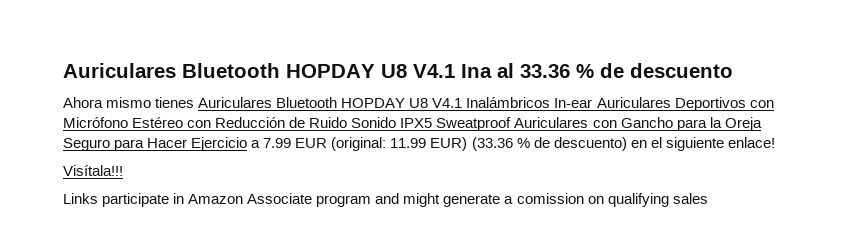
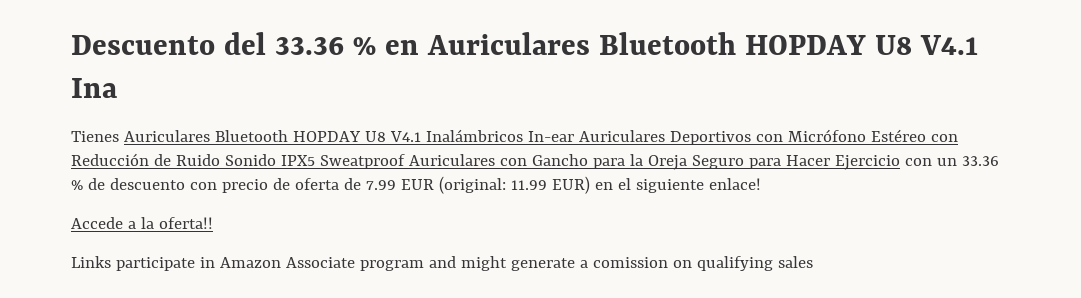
(63, 70) none -> [71,32,420,55] Descuento del 33.36 % en
[497,63,733,78] [63,97,195,108] al 33.36 % de descuento // Ahora mismo tienes -> [71,131,119,142] // Tienes
[251,140,261,148] a -> [904,156,999,166] [71,178,361,193] con un 33.36 % de descuento con precio de oferta de
[471,137,627,151] (33.36 % de descuento) -> (590, 185) none
[63,165,123,176] Visítala!!! -> [71,217,213,229] Accede a la oferta!!

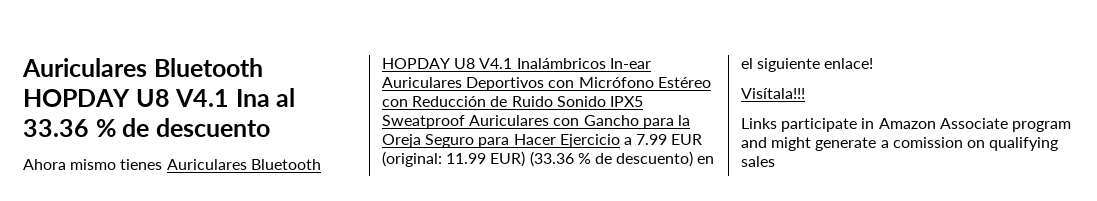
[71,32,420,55] Descuento del 33.36 % en -> (22, 67) none
[71,131,119,142] // Tienes -> [276,88,296,107] [23,118,270,137] [23,159,163,170] al 33.36 % de descuento // Ahora mismo tienes
[904,156,999,166] [71,178,361,193] con un 33.36 % de descuento con precio de oferta de -> [623,137,632,145] a
(590, 185) none -> [529,151,694,167] (33.36 % de descuento)
[71,217,213,229] Accede a la oferta!! -> [741,88,805,99] Visítala!!!

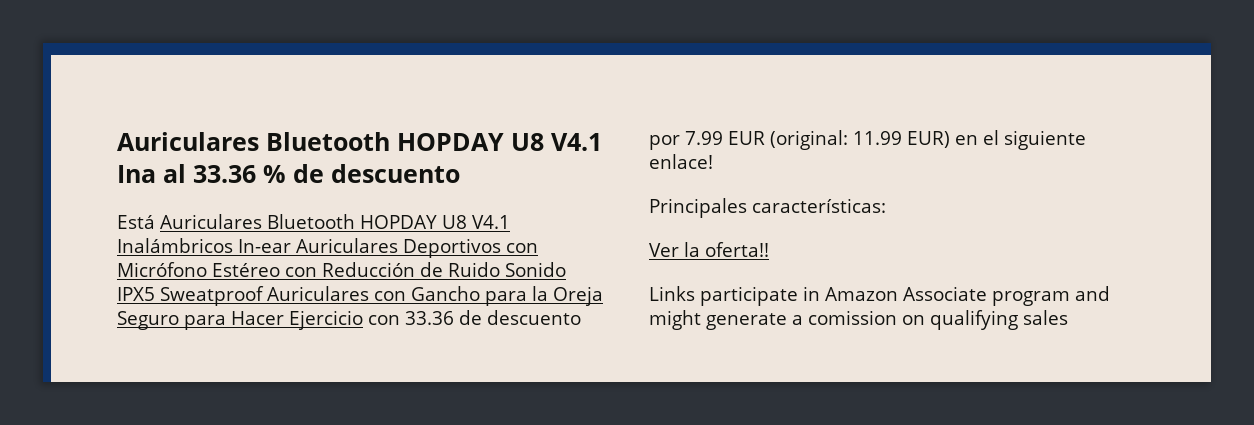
[23,159,163,170] Ahora mismo tienes -> [117,215,155,229] Está
[623,137,632,145] a -> [368,310,581,325] [649,135,680,150] con 33.36 de descuento por
[529,151,694,167] (33.36 % de descuento) -> (950, 139) none
[741,88,805,99] Visítala!!! -> [649,198,886,218] [649,242,769,257] Principales características: // Ver la oferta!!

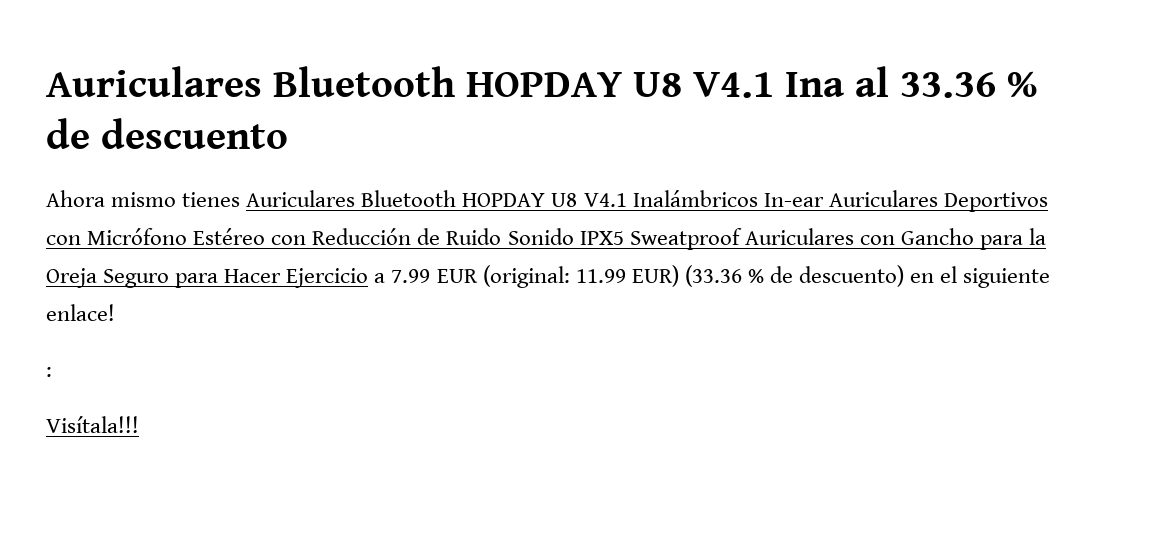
[117,215,155,229] Está -> [46,190,241,207] Ahora mismo tienes
[368,310,581,325] [649,135,680,150] con 33.36 de descuento por -> [374,273,386,283] a
(950, 139) none -> [684,265,905,287] (33.36 % de descuento)
[649,198,886,218] [649,242,769,257] [649,286,1110,306] [649,310,1068,330] Principales características: // Ver la oferta!! // Links participate in Amazon Associate program and might generate a comission on qualifying sales -> [46,367,52,377] [46,416,139,433] : // Visítala!!!

